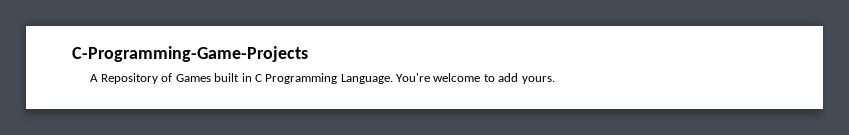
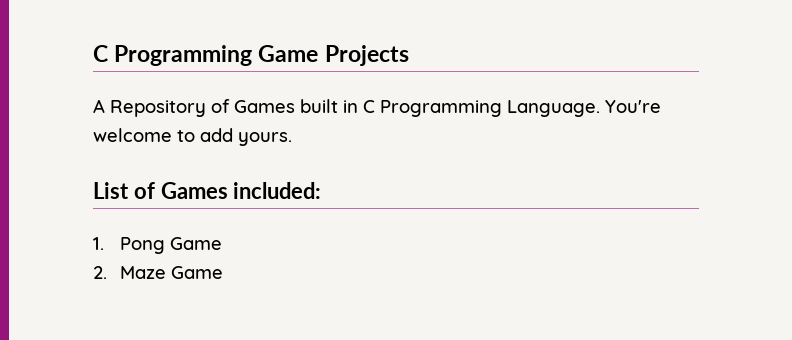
[72,46,308,62] C-Programming-Game-Projects -> [93,45,409,66] C Programming Game Projects
(555, 80) none -> [93,182,322,199] [93,237,222,254] [93,266,223,279] // List of Games included: // 1. Pong Game // 2. Maze Game

